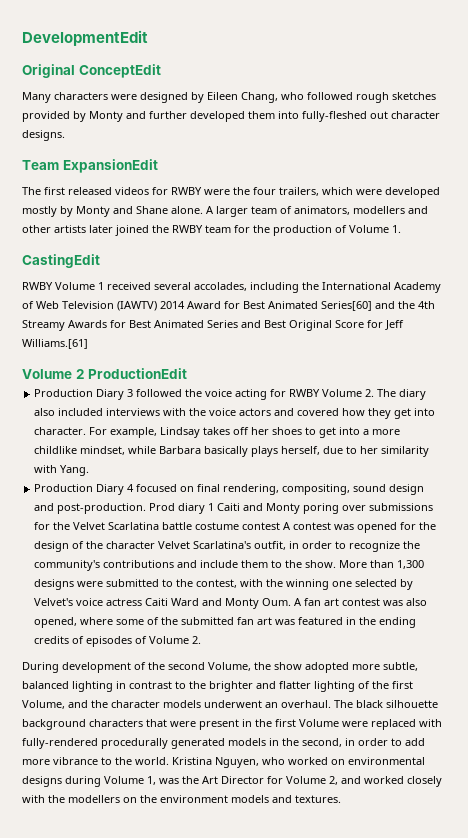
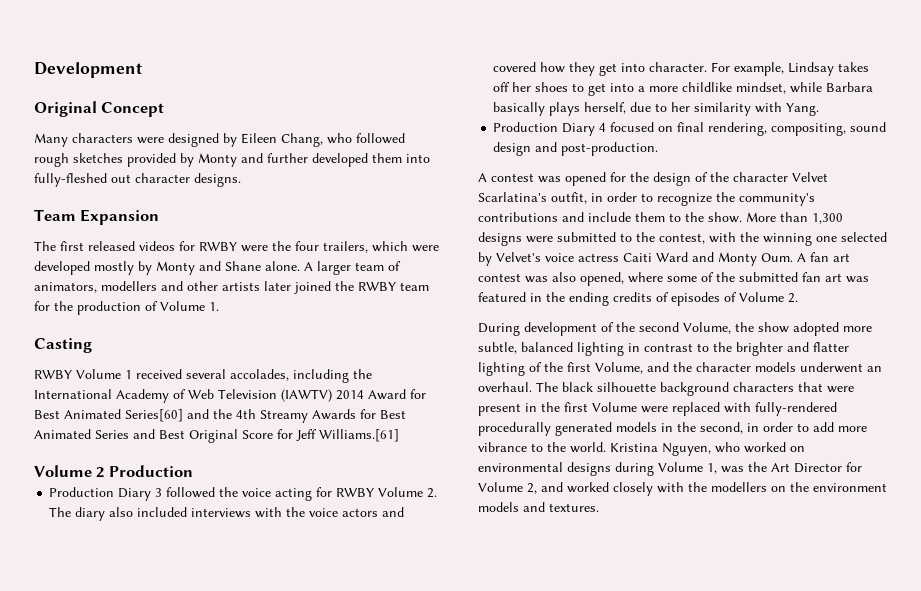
[22,30,148,46] [22,64,161,78] DevelopmentEdit // Original ConceptEdit -> [34,62,142,78] [34,101,165,117] Development // Original Concept
[62,159,158,173] ExpansionEdit -> [80,209,160,225] Expansion
[22,254,100,268] CastingEdit -> [34,338,92,353] Casting
[88,368,188,379] ProductionEdit -> [108,465,193,477] Production
[149,503,434,514] [34,522,281,530] Prod diary 1 Caiti and Monty poring over submissions for the Velvet Scarlatina battle costume contest -> (659, 149) //

